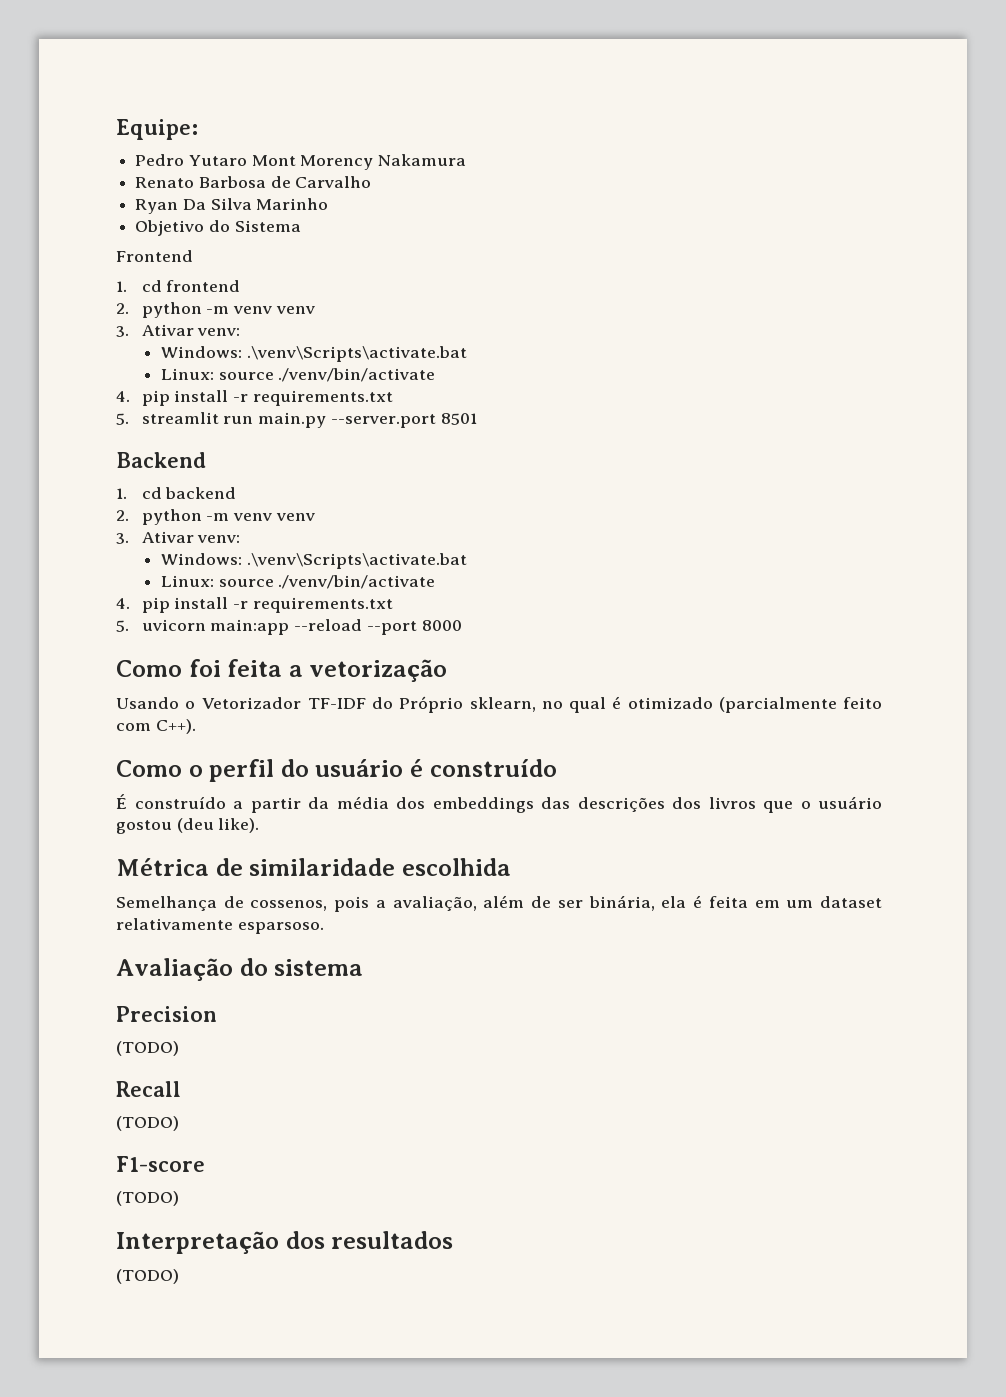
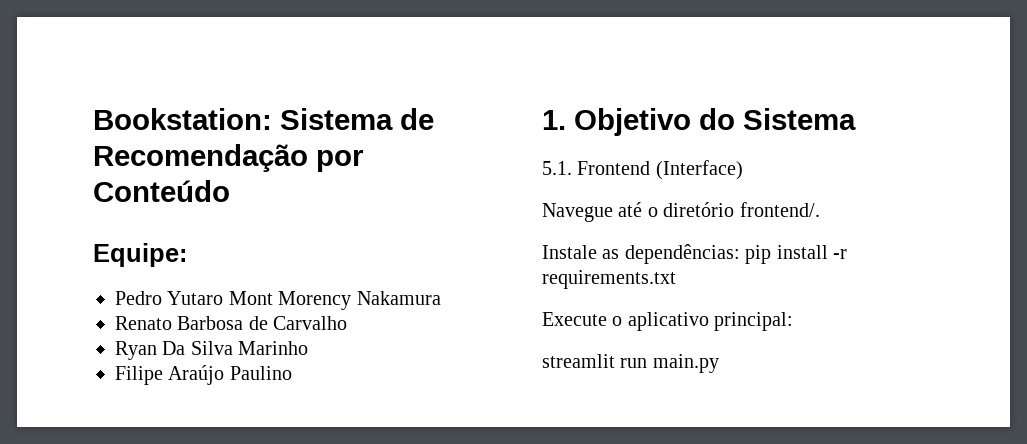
(116, 129) none -> [93,108,434,130] [93,144,364,172] [93,180,230,202] Bookstation: Sistema de Recomendação por Conteúdo //
(329, 204) none -> [115,365,292,385] [542,110,566,130] Filipe Araújo Paulino // 1.
(301, 226) none -> [542,161,572,175] 5.1.
[116,280,241,292] [116,302,315,318] [116,324,241,337] [160,346,467,362] [160,368,436,382] [116,390,393,406] [116,412,477,428] [116,452,206,468] [116,487,237,499] [116,509,315,525] [116,531,241,544] [160,553,467,569] [160,575,436,589] [116,597,393,613] [116,619,462,635] [116,659,448,682] [116,696,882,713] [116,719,196,734] [116,759,557,782] [116,794,882,813] [116,818,260,834] [116,858,511,876] [116,895,883,912] [116,918,324,934] [116,958,364,981] [116,1006,217,1022] [116,1041,179,1056] [116,1081,181,1097] [116,1116,179,1131] [116,1156,205,1172] [116,1191,179,1206] [116,1231,454,1254] [116,1269,179,1284] // 1. cd frontend // 2. python -m venv venv // 3. Ativar venv: // Windows: .\venv\Scripts\activate.bat // Linux: source ./venv/bin/activate // 4. pip install -r requirements.txt // 5. streamlit run main.py --server.port 8501 // Backend // 1. cd backend // 2. python -m venv venv // 3. Ativar venv: // Windows: .\venv\Scripts\activate.bat // Linux: source ./venv/bin/activate // 4. pip install -r requirements.txt // 5. uvicorn main:app --reload --port 8000 // Como foi feita a vetorização // Usando o Vetorizador TF-IDF do Próprio sklearn, no qual é otimizado (parcialmente feito com C++). // Como o perfil do usuário é construído // É construído a partir da média dos embeddings das descrições dos livros que o usuário gostou (deu like). // Métrica de similaridade escolhida // Semelhança de cossenos, pois a avaliação, além de ser binária, ela é feita em um dataset relativamente esparsoso. // Avaliação do sistema // Precision // (TODO) // Recall // (TODO) // F1-score // (TODO) // Interpretação dos resultados // (TODO) -> [655,160,743,180] [542,202,820,222] [542,244,847,264] [542,270,676,289] [542,312,794,331] [542,354,719,373] (Interface) // Navegue até o diretório frontend/. // Instale as dependências: pip install -r requirements.txt // Execute o aplicativo principal: // streamlit run main.py

